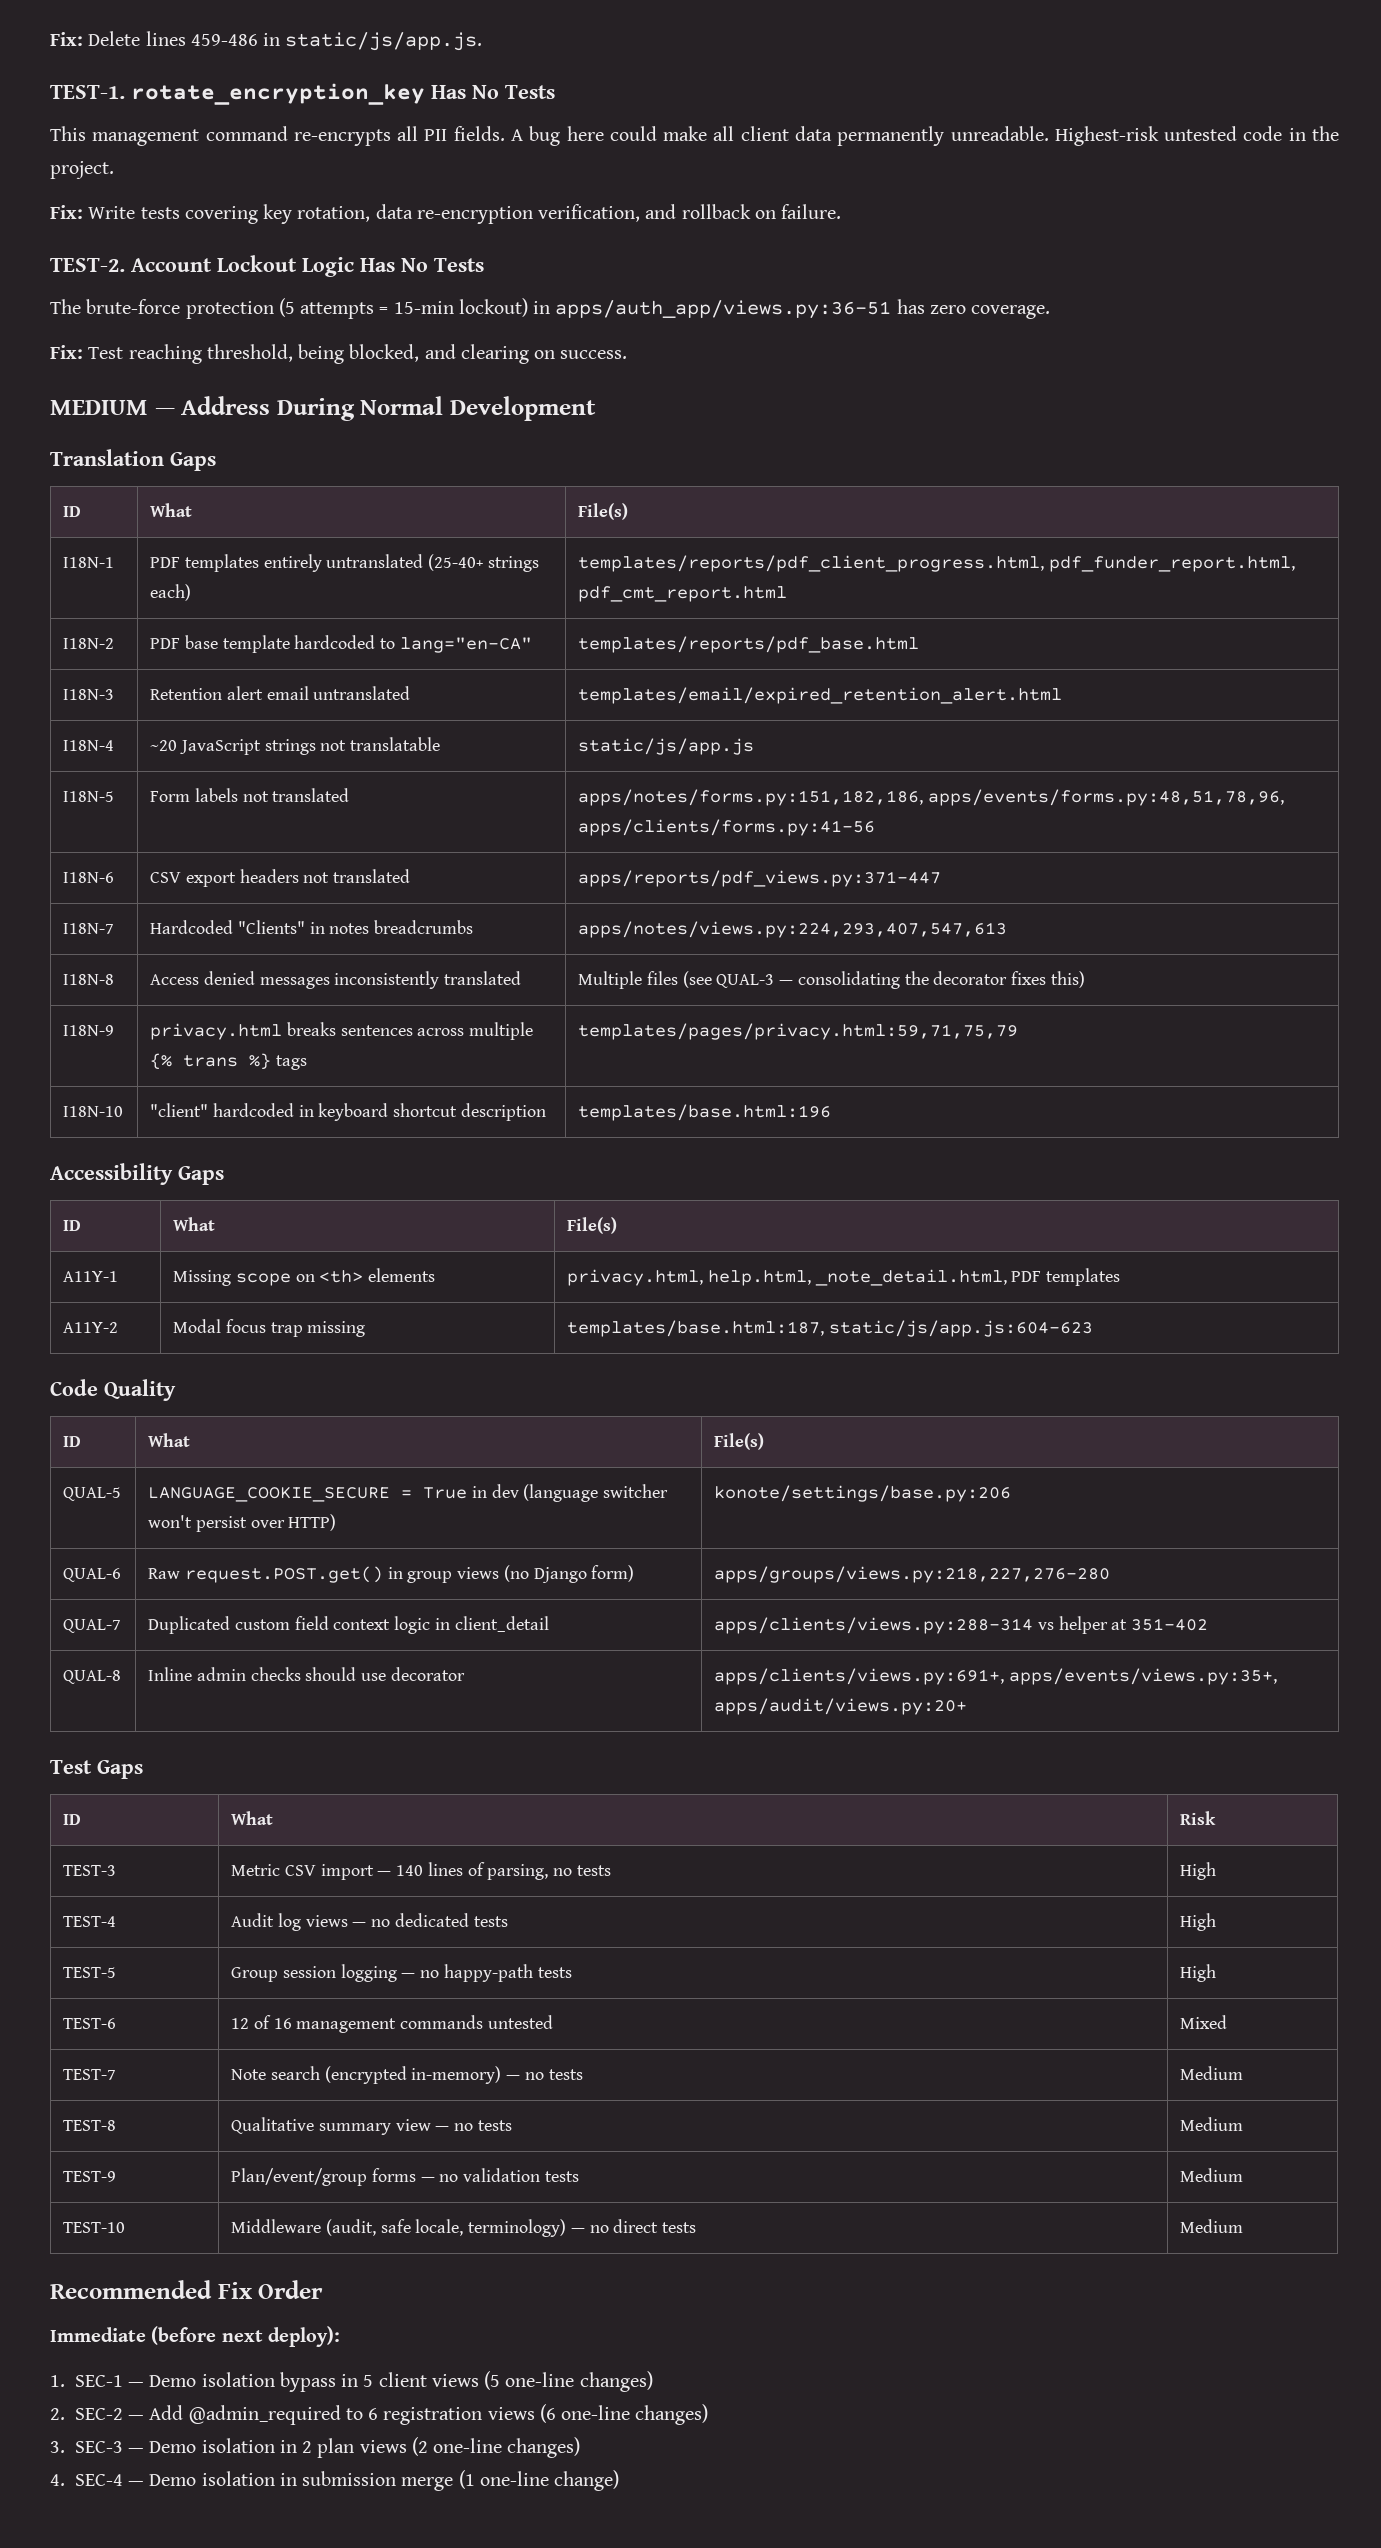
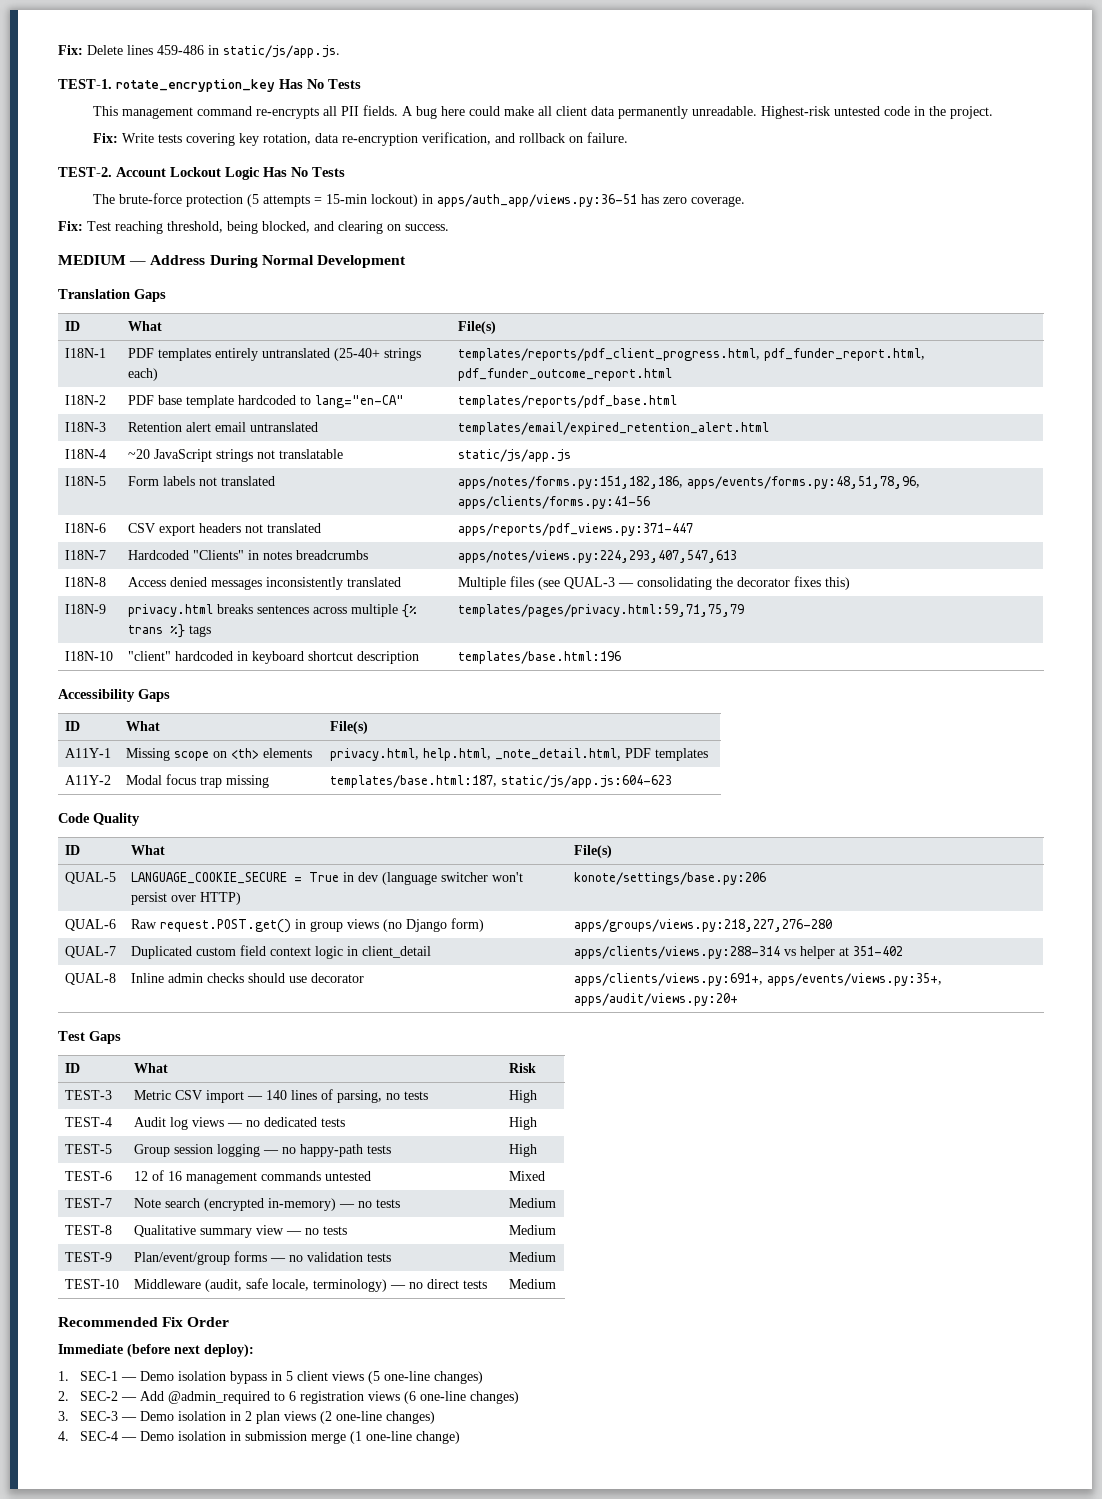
[578,586,788,602] pdf_cmt_report.html -> [458,368,673,381] pdf_funder_outcome_report.html

